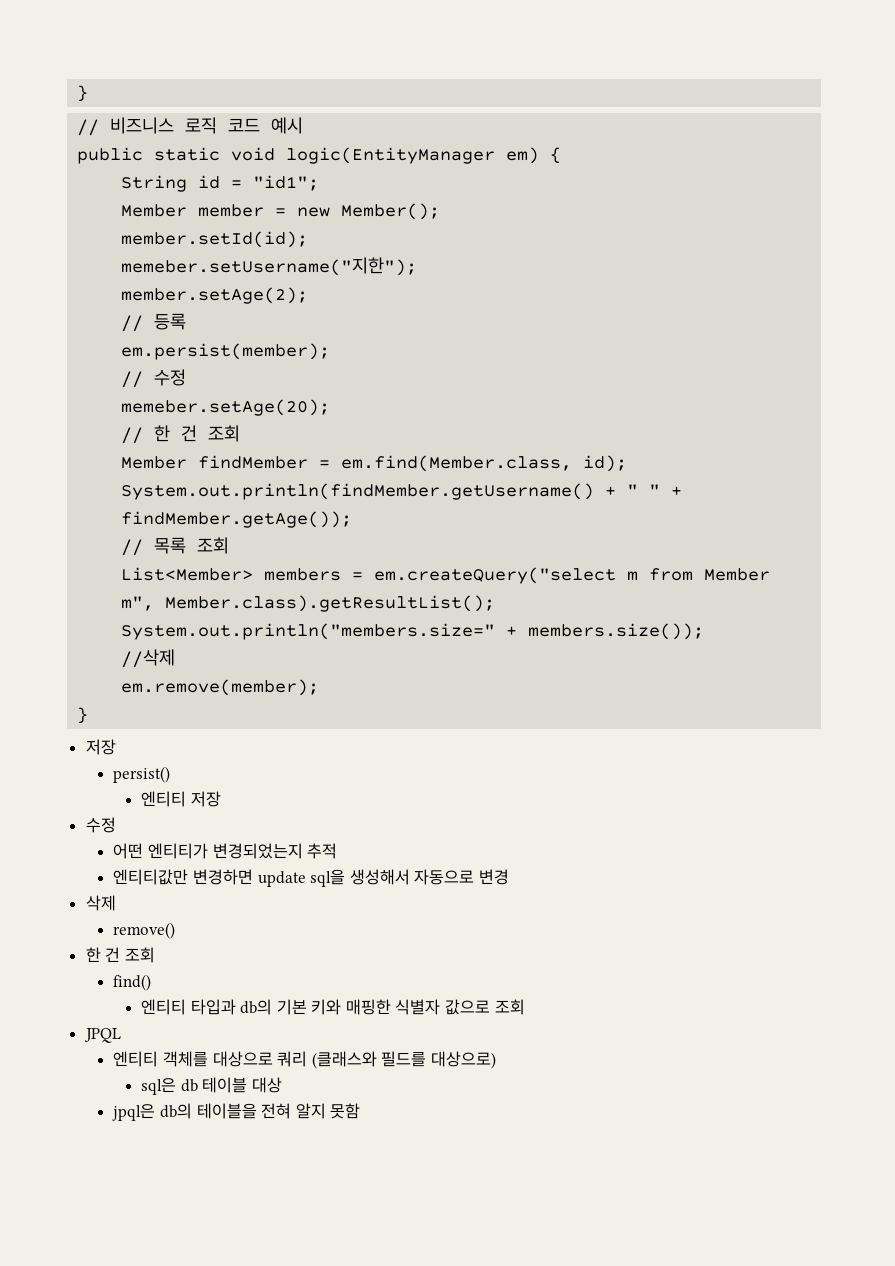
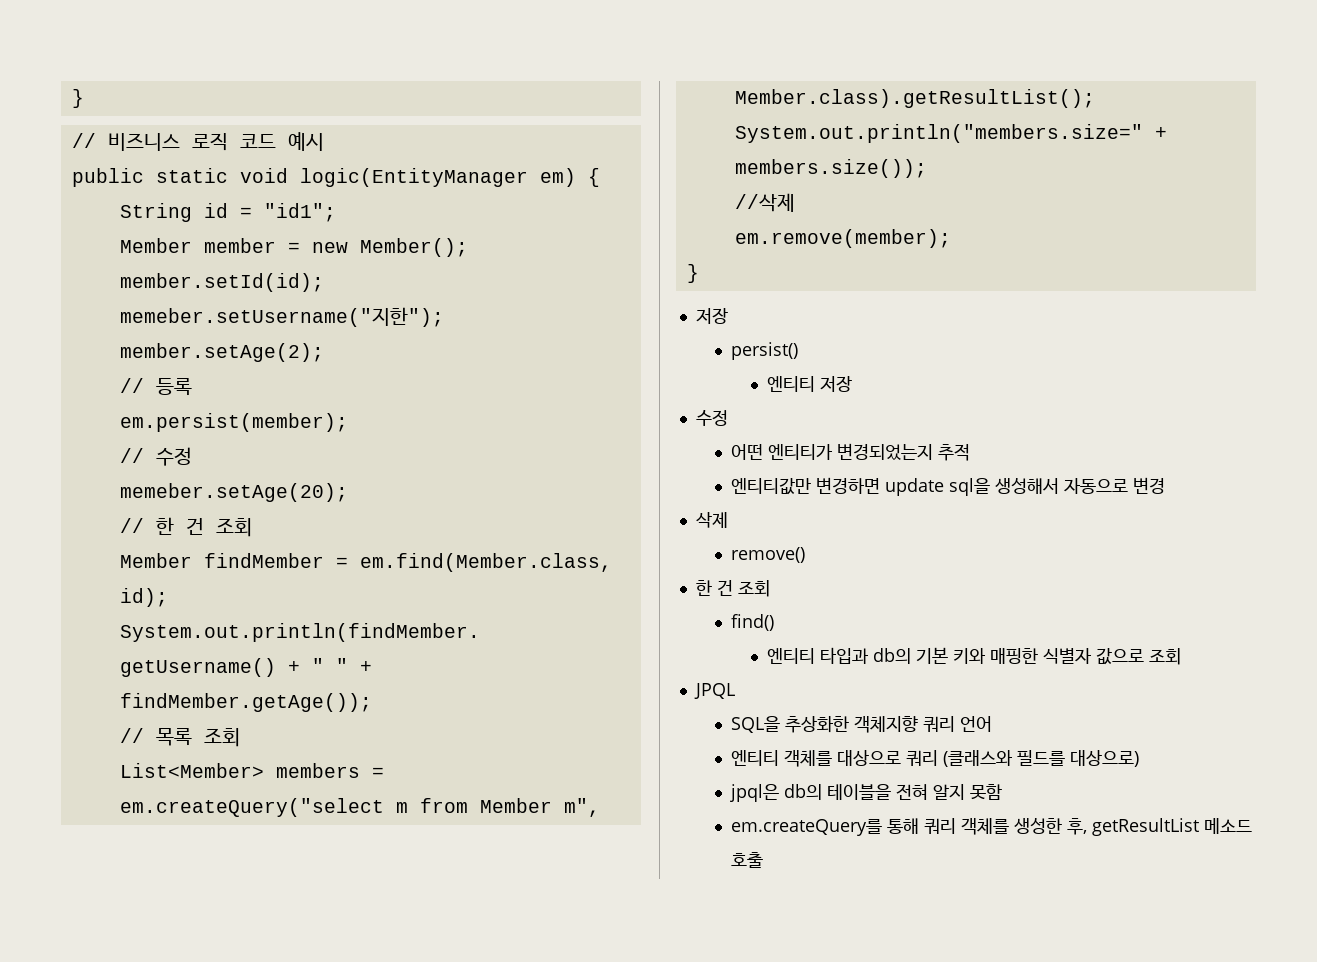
(121, 1035) none -> [731,715,993,733] // SQL을 추상화한 객체지향 쿼리 언어
[140,1077,282,1095] // sql은 db 테이블 대상 -> (1140, 758) none
(361, 1111) none -> [731,818,1253,836] [731,852,764,868] // em.createQuery를 통해 쿼리 객체를 생성한 후, getResultList 메소드 호출

